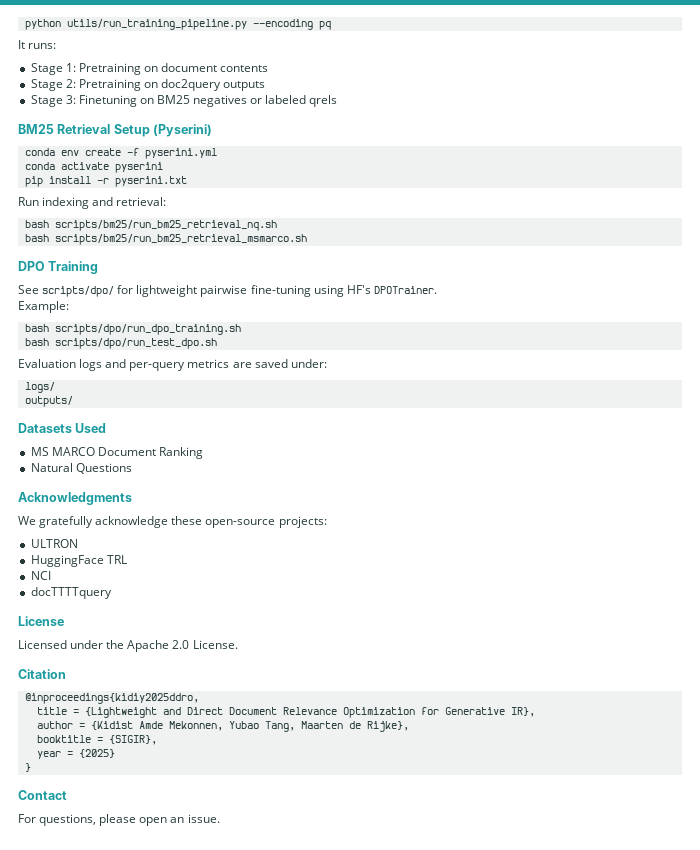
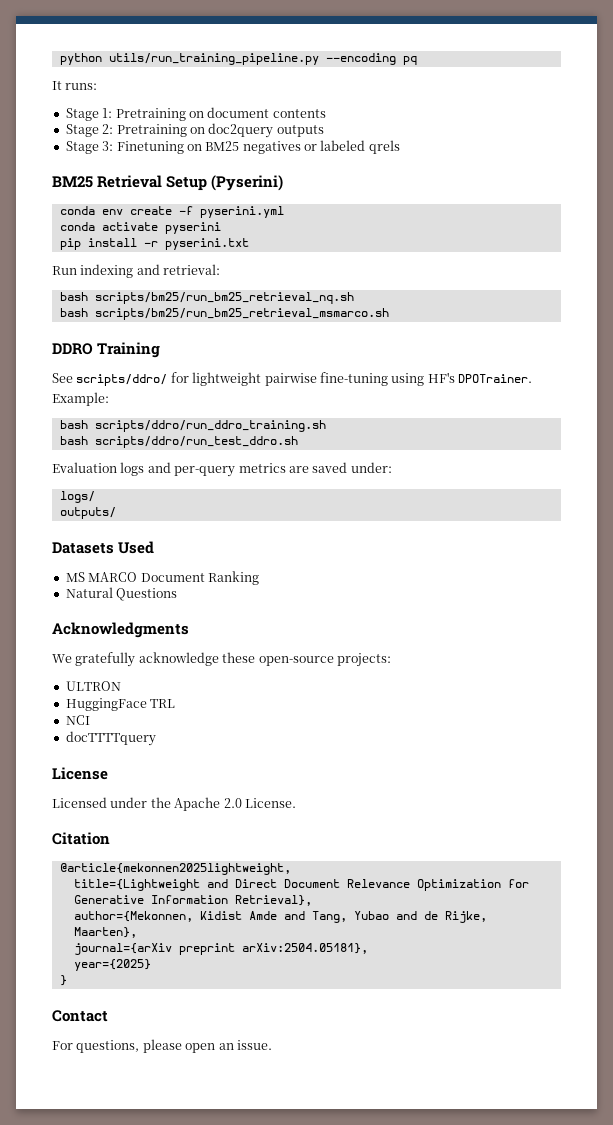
[18,261,45,271] DPO -> [52,343,93,355] DDRO
[42,286,115,297] scripts/dpo/ -> [76,374,168,386] scripts/ddro/
[54,324,241,335] [24,338,217,349] scripts/dpo/run_dpo_training.sh // bash scripts/dpo/run_test_dpo.sh -> [94,420,326,432] [59,436,298,448] scripts/ddro/run_ddro_training.sh // bash scripts/ddro/run_test_ddro.sh
[24,693,199,704] [36,707,157,718] @inproceedings{kidiy2025ddro, // title = {Lightweight -> [59,863,291,875] [73,879,200,891] @article{mekonnen2025lightweight, // title={Lightweight
[510,707,535,717] [36,721,409,732] [36,735,157,745] [36,749,115,759] IR}, // author = {Kidist Amde Mekonnen, Yubao Tang, Maarten de Rijke}, // booktitle = {SIGIR}, // year = {2025} -> [150,895,312,906] [73,911,487,923] [73,927,137,938] [73,943,368,955] [73,959,151,971] Information Retrieval}, // author={Mekonnen, Kidist Amde and Tang, Yubao and de Rijke, Maarten}, // journal={arXiv preprint arXiv:2504.05181}, // year={2025}

